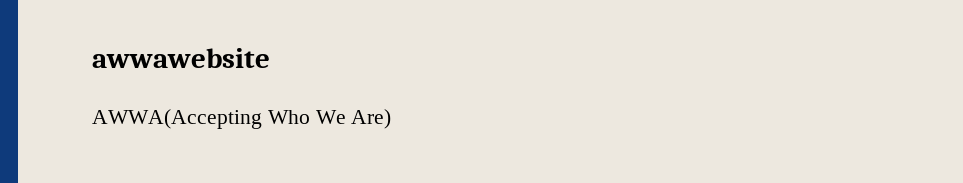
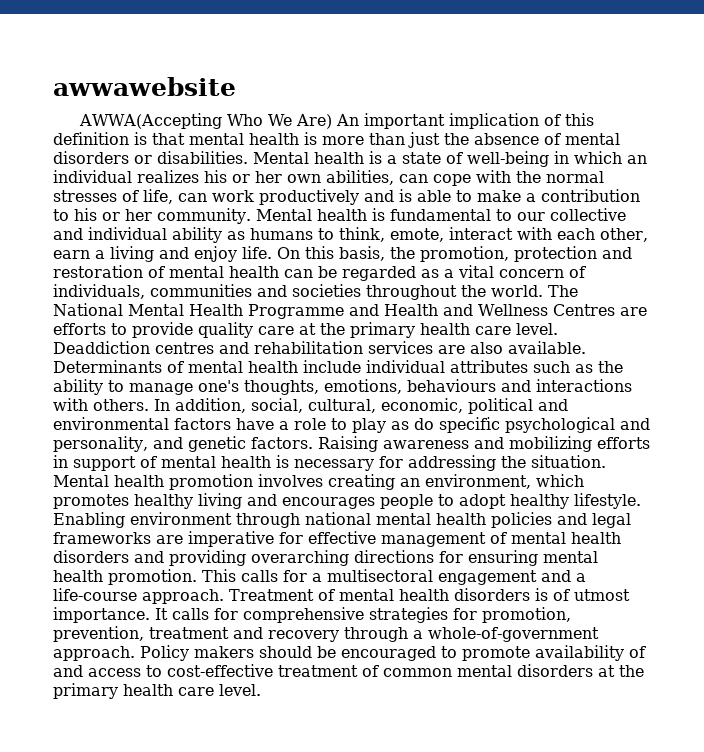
(392, 119) none -> [336,113,595,129] [53,132,620,148] [53,151,647,167] [53,170,604,186] [53,189,640,205] [53,208,626,224] [53,227,648,243] [53,246,632,262] [53,265,586,281] [53,284,578,300] [53,303,647,319] [53,322,558,338] [53,341,586,354] [53,360,623,373] [53,379,632,395] [53,398,568,414] [53,417,650,433] [53,436,650,452] [53,455,606,471] [53,474,584,490] [53,493,641,509] [53,512,631,528] [53,531,621,547] [53,550,598,566] [53,569,586,585] [53,588,630,604] [53,607,571,623] [53,626,599,642] [53,645,646,661] [53,664,644,677] [53,683,261,699] An important implication of this definition is that mental health is more than just the absence of mental disorders or disabilities. Mental health is a state of well-being in which an individual realizes his or her own abilities, can cope with the normal stresses of life, can work productively and is able to make a contribution to his or her community. Mental health is fundamental to our collective and individual ability as humans to think, emote, interact with each other, earn a living and enjoy life. On this basis, the promotion, protection and restoration of mental health can be regarded as a vital concern of individuals, communities and societies throughout the world. The National Mental Health Programme and Health and Wellness Centres are efforts to provide quality care at the primary health care level. Deaddiction centres and rehabilitation services are also available. Determinants of mental health include individual attributes such as the ability to manage one's thoughts, emotions, behaviours and interactions with others. In addition, social, cultural, economic, political and environmental factors have a role to play as do specific psychological and personality, and genetic factors. Raising awareness and mobilizing efforts in support of mental health is necessary for addressing the situation. Mental health promotion involves creating an environment, which promotes healthy living and encourages people to adopt healthy lifestyle. Enabling environment through national mental health policies and legal frameworks are imperative for effective management of mental health disorders and providing overarching directions for ensuring mental health promotion. This calls for a multisectoral engagement and a life-course approach. Treatment of mental health disorders is of utmost importance. It calls for comprehensive strategies for promotion, prevention, treatment and recovery through a whole-of-government approach. Policy makers should be encouraged to promote availability of and access to cost-effective treatment of common mental disorders at the primary health care level.

